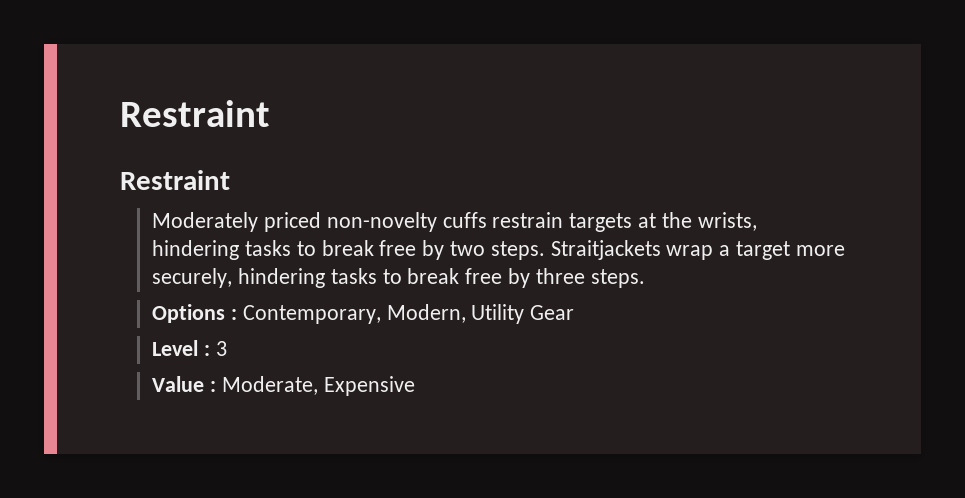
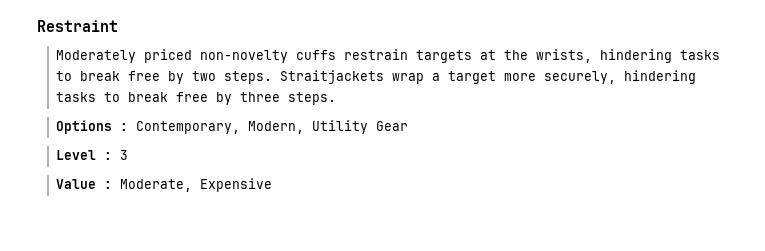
[120,100,270,127] [120,170,230,190] Restraint // Restraint -> [37,20,118,32] Restraint

